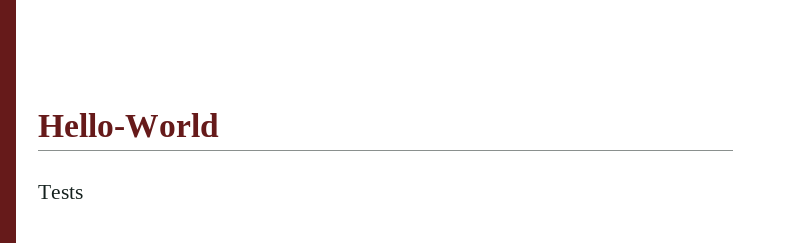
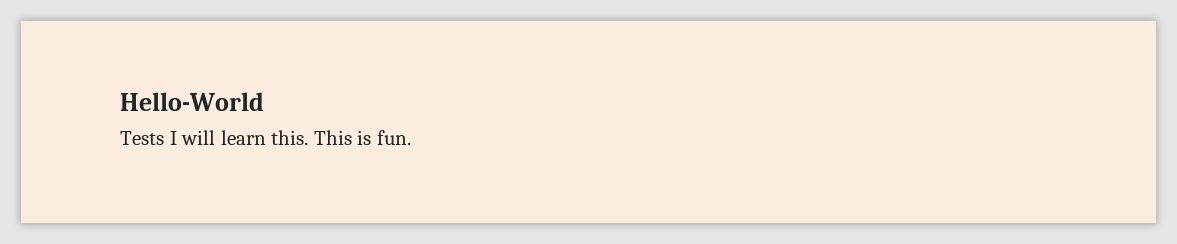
(83, 192) none -> [169,130,411,145] I will learn this. This is fun.

